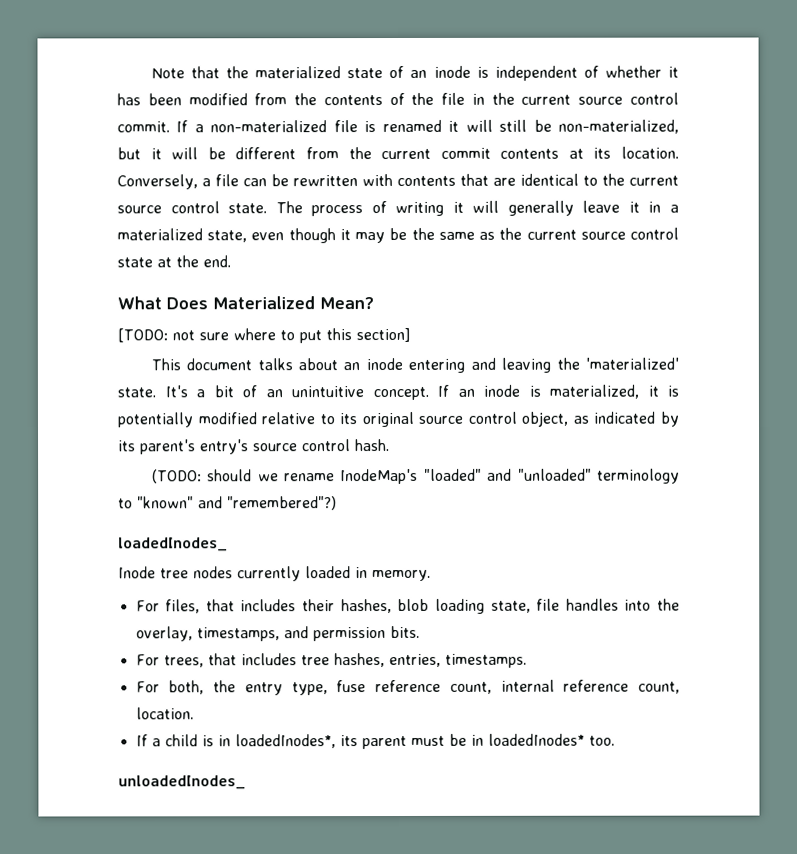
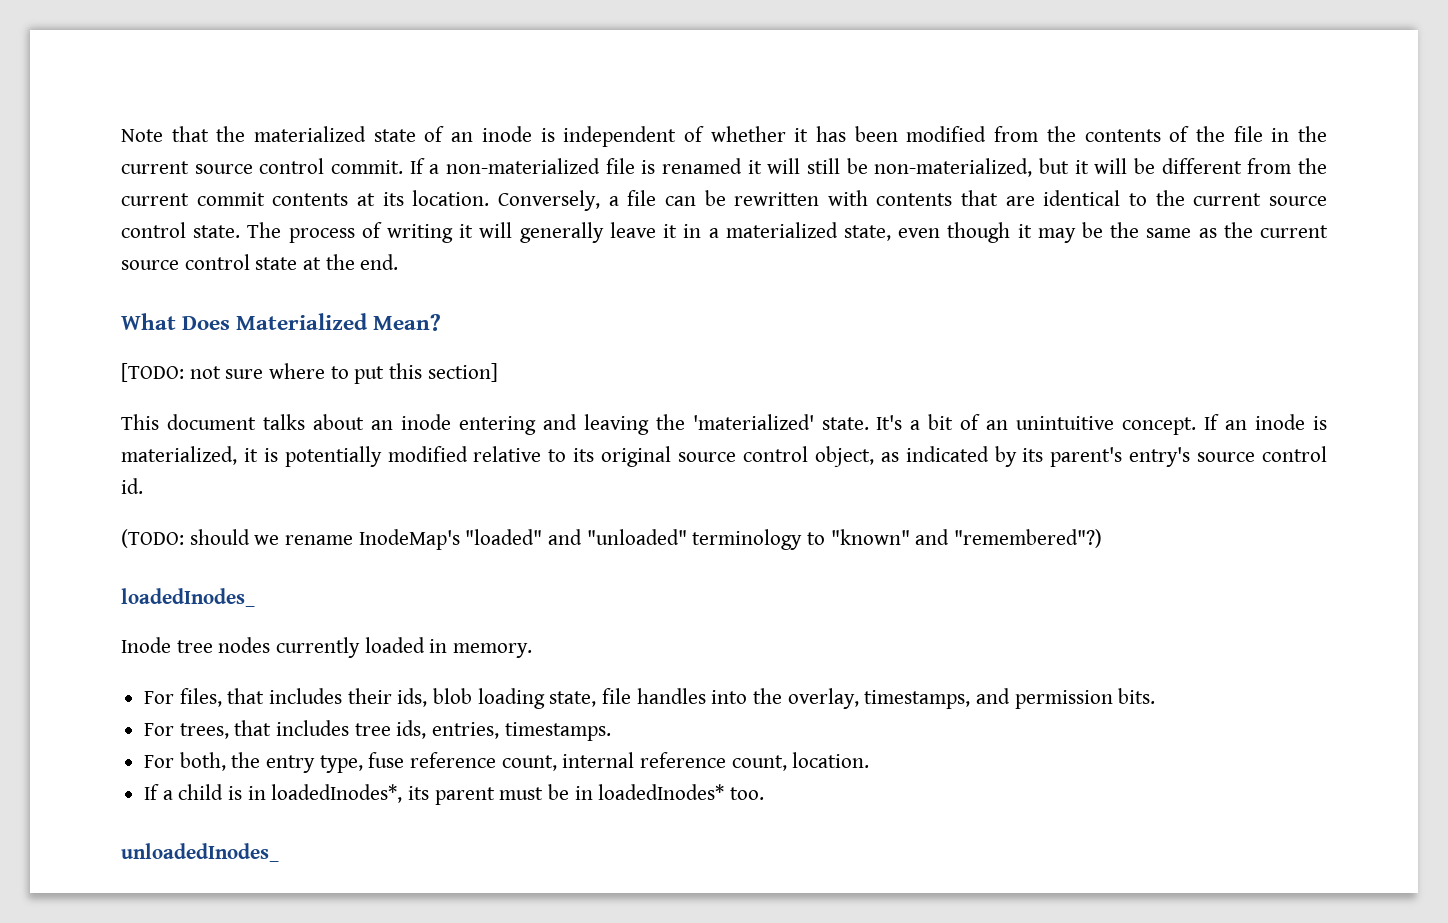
[355,439,390,452] hash. -> [121,478,143,494] id.
[340,599,392,614] hashes, -> [397,688,428,707] ids,
[333,653,385,668] hashes, -> [396,720,427,739] ids,

